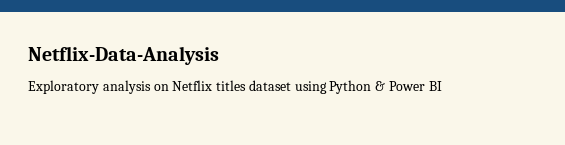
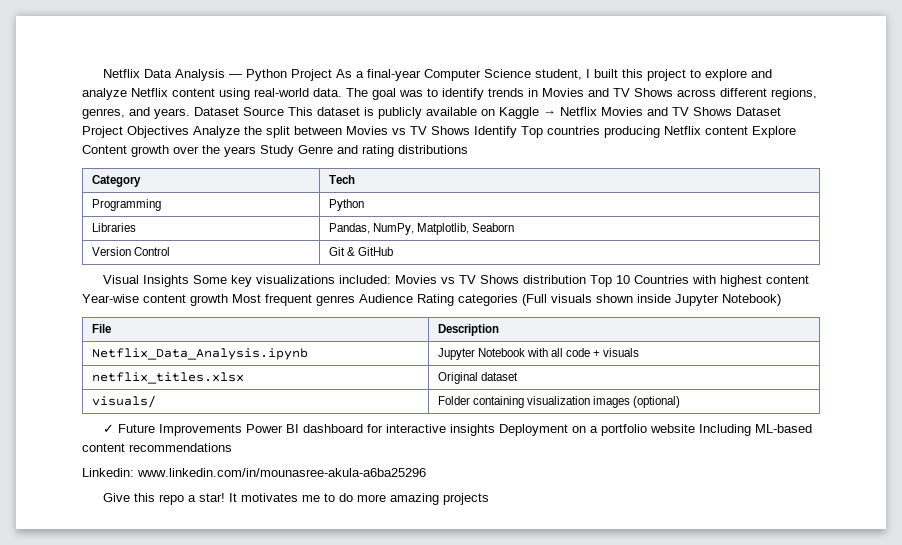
[28,46,219,65] [28,80,442,94] Netflix-Data-Analysis // Exploratory analysis on Netflix titles dataset using Python & Power BI -> [102,69,772,81] [82,88,817,100] [82,107,781,119] [82,126,796,138] [82,145,468,157] [91,175,141,187] [328,175,355,184] [91,199,161,211] [328,199,364,211] [91,223,136,232] [328,223,515,235] [91,247,170,256] [328,247,393,256] [102,275,809,287] [82,294,781,306] [91,324,111,333] [437,324,499,336] [91,348,308,360] [437,348,640,360] [91,372,244,384] [437,372,518,384] [91,395,156,408] [437,396,681,408] [102,424,812,436] [82,443,232,452] [82,468,426,477] [102,493,489,505] Netflix Data Analysis — Python Project As a final-year Computer Science student, I built this project to explore and analyze Netflix content using real-world data. The goal was to identify trends in Movies and TV Shows across different regions, genres, and years. Dataset Source This dataset is publicly available on Kaggle → Netflix Movies and TV Shows Dataset Project Objectives Analyze the split between Movies vs TV Shows Identify Top countries producing Netflix content Explore Content growth over the years Study Genre and rating distributions // Category | Tech // Programming | Python // Libraries | Pandas, NumPy, Matplotlib, Seaborn // Version Control | Git & GitHub // Visual Insights Some key visualizations included: Movies vs TV Shows distribution Top 10 Countries with highest content Year-wise content growth Most frequent genres Audience Rating categories (Full visuals shown inside Jupyter Notebook) // File | Description // Netflix_Data_Analysis.ipynb | Jupyter Notebook with all code + visuals // netflix_titles.xlsx | Original dataset // visuals/ | Folder containing visualization images (optional) // ✓ Future Improvements Power BI dashboard for interactive insights Deployment on a portfolio website Including ML-based content recommendations // Linkedin: www.linkedin.com/in/mounasree-akula-a6ba25296 // Give this repo a star! It motivates me to do more amazing projects

